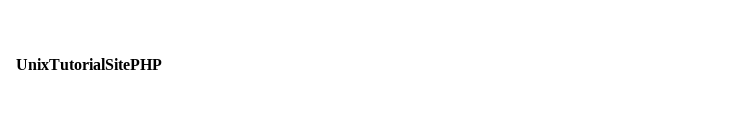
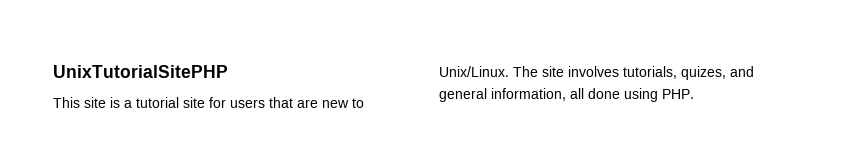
(162, 64) none -> [53,97,364,108] [439,66,754,80] [439,88,694,102] // This site is a tutorial site for users that are new to Unix/Linux. The site involves tutorials, quizes, and general information, all done using PHP.

